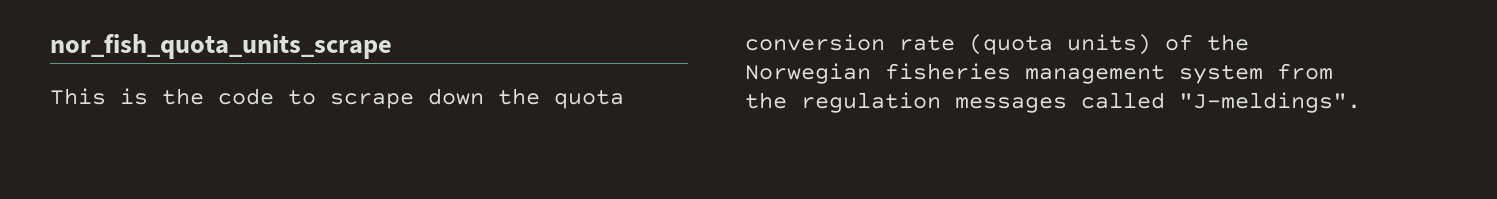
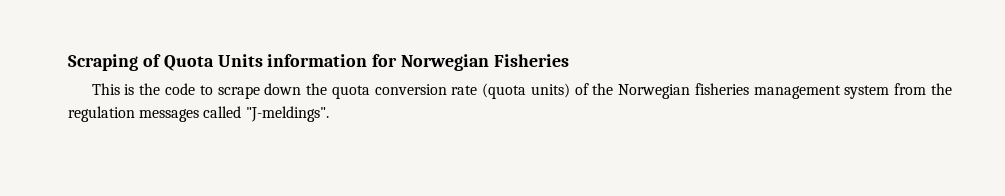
[50,34,392,59] nor_fish_quota_units_scrape -> [68,54,570,71] Scraping of Quota Units information for Norwegian Fisheries

